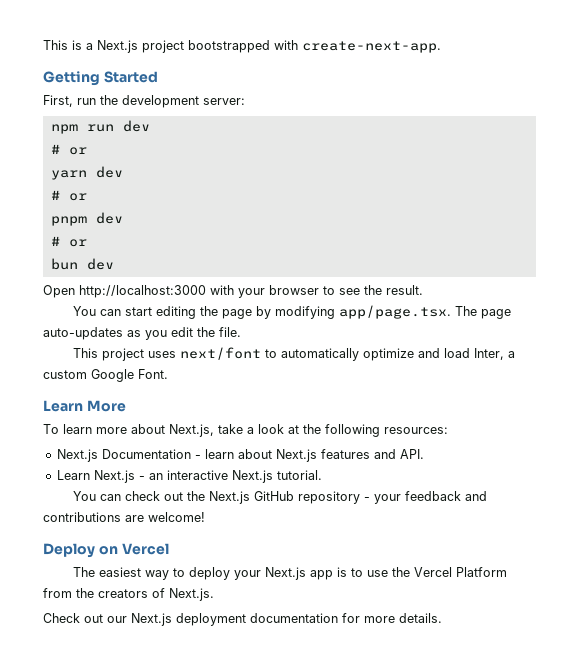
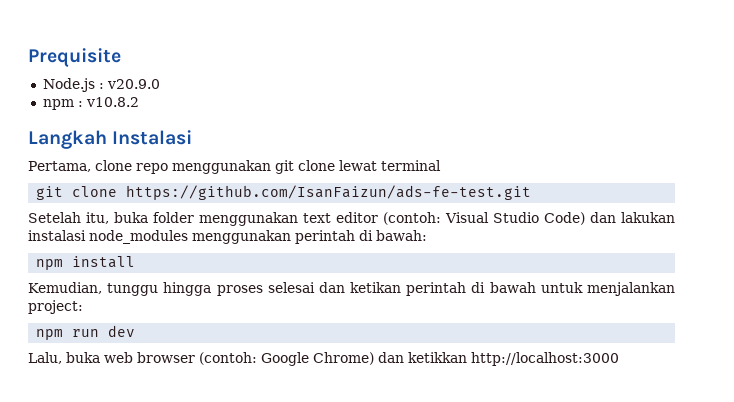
[43,40,441,53] [43,71,158,86] [43,95,245,108] [50,120,150,134] [50,144,87,155] [50,166,123,180] [50,190,87,201] [50,212,123,226] [50,236,87,247] [50,258,114,270] [43,285,423,298] [72,305,511,319] [43,327,241,340] [72,347,515,361] [43,369,168,382] [43,400,126,412] [43,424,448,437] [56,449,424,462] [56,470,322,483] [72,491,487,504] [43,512,205,522] [43,543,169,558] [72,567,507,580] [43,588,214,601] [43,613,442,626] This is a Next.js project bootstrapped with create-next-app. // Getting Started // First, run the development server: // npm run dev // # or // yarn dev // # or // pnpm dev // # or // bun dev // Open http://localhost:3000 with your browser to see the result. // You can start editing the page by modifying app/page.tsx. The page auto-updates as you edit the file. // This project uses next/font to automatically optimize and load Inter, a custom Google Font. // Learn More // To learn more about Next.js, take a look at the following resources: // Next.js Documentation - learn about Next.js features and API. // Learn Next.js - an interactive Next.js tutorial. // You can check out the Next.js GitHub repository - your feedback and contributions are welcome! // Deploy on Vercel // The easiest way to deploy your Next.js app is to use the Vercel Platform from the creators of Next.js. // Check out our Next.js deployment documentation for more details. -> [28,48,121,67] [42,78,160,92] [42,97,139,110] [28,130,193,149] [28,160,441,174] [36,185,532,200] [28,212,675,226] [28,230,427,244] [36,256,136,270] [28,282,675,296] [28,300,83,314] [36,325,136,340] [28,352,619,366] Prequisite // Node.js : v20.9.0 // npm : v10.8.2 // Langkah Instalasi // Pertama, clone repo menggunakan git clone lewat terminal // git clone https://github.com/IsanFaizun/ads-fe-test.git // Setelah itu, buka folder menggunakan text editor (contoh: Visual Studio Code) dan lakukan instalasi node_modules menggunakan perintah di bawah: // npm install // Kemudian, tunggu hingga proses selesai dan ketikan perintah di bawah untuk menjalankan project: // npm run dev // Lalu, buka web browser (contoh: Google Chrome) dan ketikkan http://localhost:3000

